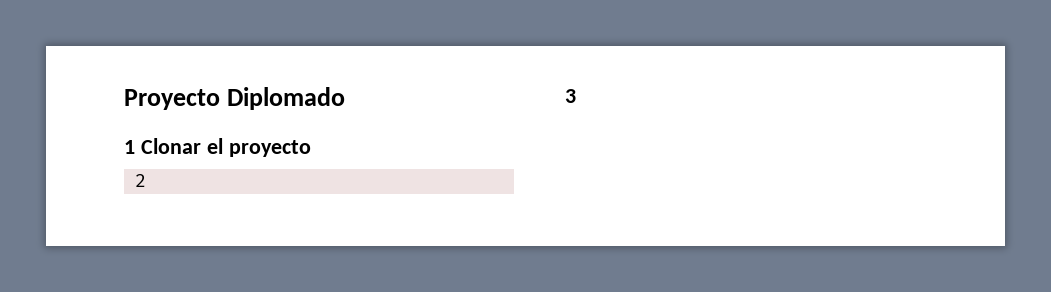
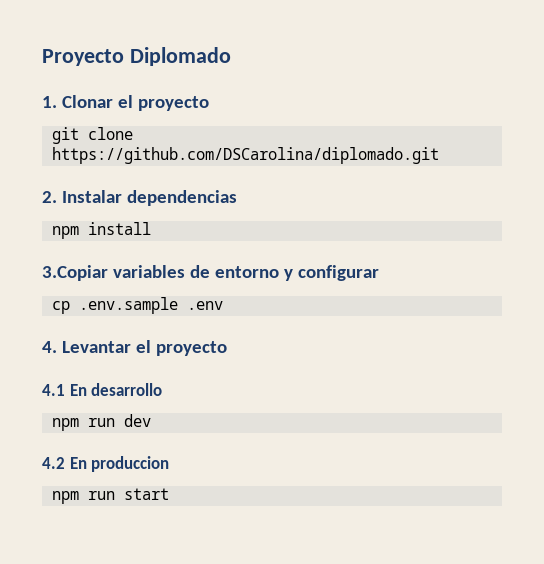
[124,140,135,154] 1 -> [42,96,57,108] 1.
[135,174,147,187] [565,89,576,103] 2 // 3 -> [52,127,134,144] [52,147,440,164] [42,190,237,206] [52,222,152,239] [42,265,379,281] [52,297,224,314] [42,340,227,356] [42,383,163,396] [52,414,152,431] [42,456,170,472] [52,488,170,504] git clone https://github.com/DSCarolina/diplomado.git // 2. Instalar dependencias // npm install // 3.Copiar variables de entorno y configurar // cp .env.sample .env // 4. Levantar el proyecto // 4.1 En desarrollo // npm run dev // 4.2 En produccion // npm run start

